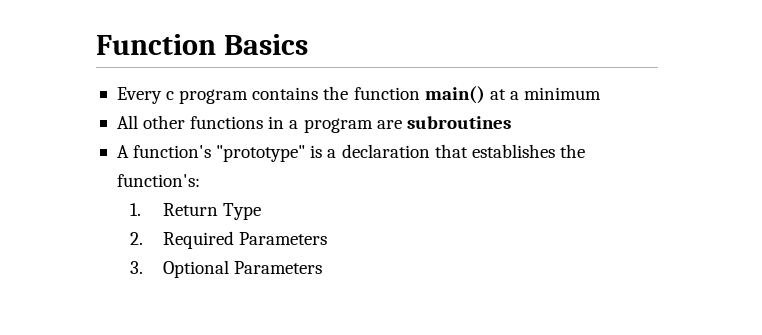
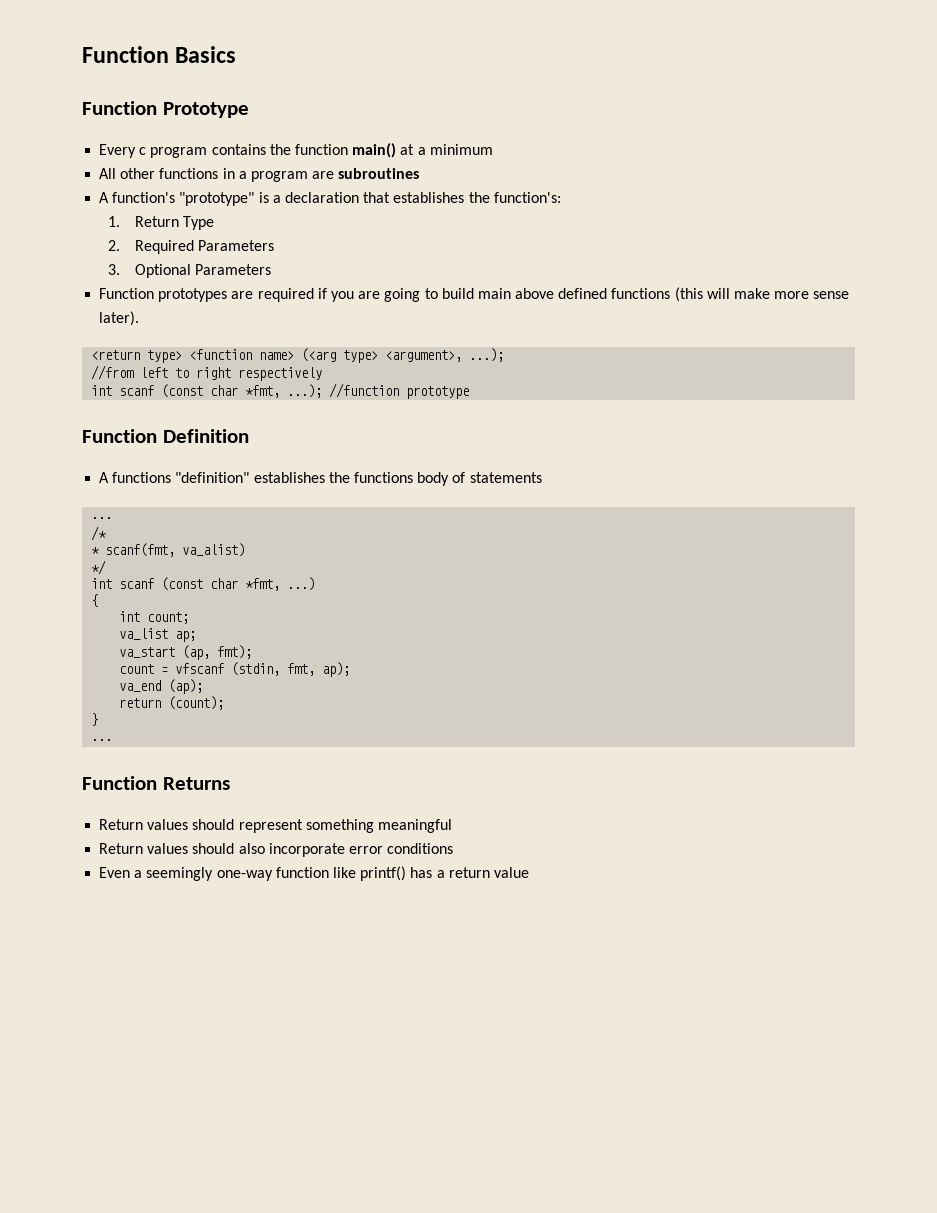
(308, 44) none -> [82,101,249,118] // Function Prototype
(323, 267) none -> [99,287,850,302] [99,311,140,326] [91,348,505,363] [91,365,323,381] [91,383,470,399] [82,429,249,443] [99,472,542,486] [91,517,113,519] [91,526,107,541] [91,543,246,557] [91,560,107,575] [91,577,316,591] [91,594,99,607] [119,611,190,624] [119,628,197,642] [119,645,253,660] [119,662,351,677] [119,679,204,694] [119,696,225,710] [91,713,99,726] [91,739,113,741] [82,776,230,790] [99,819,452,833] [99,843,454,857] [99,866,529,881] // Function prototypes are required if you are going to build main above defined functions (this will make more sense later). // <return type> <function name> (<arg type> <argument>, ...); // //from left to right respectively // int scanf (const char *fmt, ...); //function prototype // Function Definition // A functions "definition" establishes the functions body of statements // ... // /* // * scanf(fmt, va_alist) // */ // int scanf (const char *fmt, ...) // { // int count; // va_list ap; // va_start (ap, fmt); // count = vfscanf (stdin, fmt, ap); // va_end (ap); // return (count); // } // ... // Function Returns // Return values should represent something meaningful // Return values should also incorporate error conditions // Even a seemingly one-way function like printf() has a return value

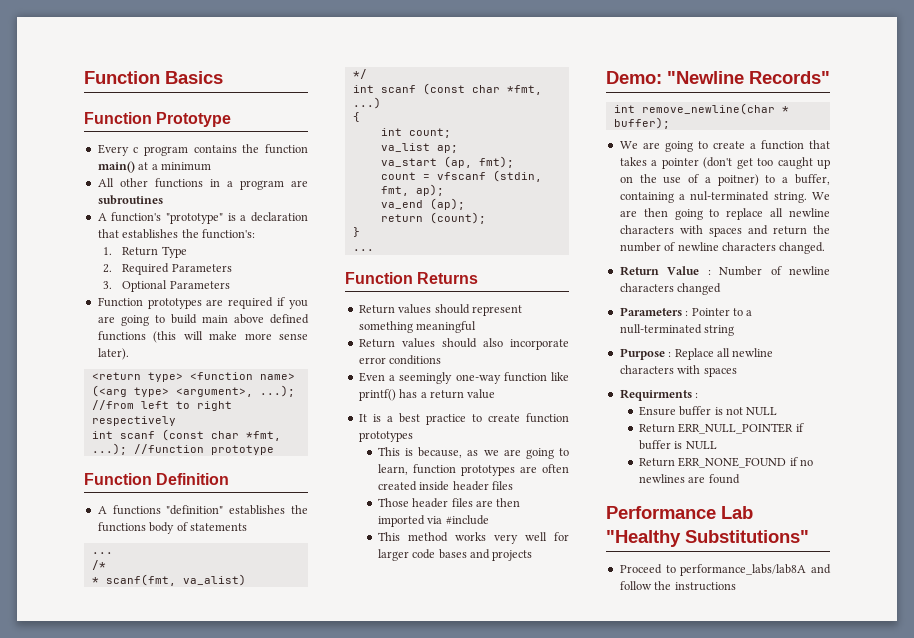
(529, 872) none -> [358,413,569,425] [358,431,413,442] [377,447,569,459] [377,464,569,476] [377,481,513,491] [377,498,521,508] [377,515,489,527] [377,532,569,544] [377,549,533,561] [606,71,830,84] [613,103,789,115] [613,117,670,129] [619,140,830,152] [619,157,830,169] [619,174,830,186] [619,191,830,203] [619,208,830,220] [619,225,830,237] [619,242,826,254] [619,266,830,276] [619,283,722,295] [619,307,753,316] [619,324,735,336] [619,348,774,360] [619,365,737,377] [619,389,699,401] [638,406,778,416] [638,423,804,434] [638,440,717,450] [638,457,813,468] [638,474,740,484] [606,506,753,519] [606,530,809,547] [619,564,831,576] [619,581,736,591] // It is a best practice to create function prototypes // This is because, as we are going to learn, function prototypes are often created inside header files // Those header files are then imported via #include // This method works very well for larger code bases and projects // Demo: "Newline Records" // int remove_newline(char * buffer); // We are going to create a function that takes a pointer (don't get too caught up on the use of a poitner) to a buffer, containing a nul-terminated string. We are then going to replace all newline characters with spaces and return the number of newline characters changed. // Return Value : Number of newline characters changed // Parameters : Pointer to a null-terminated string // Purpose : Replace all newline characters with spaces // Requirments : // Ensure buffer is not NULL // Return ERR_NULL_POINTER if buffer is NULL // Return ERR_NONE_FOUND if no newlines are found // Performance Lab "Healthy Substitutions" // Proceed to performance_labs/lab8A and follow the instructions

